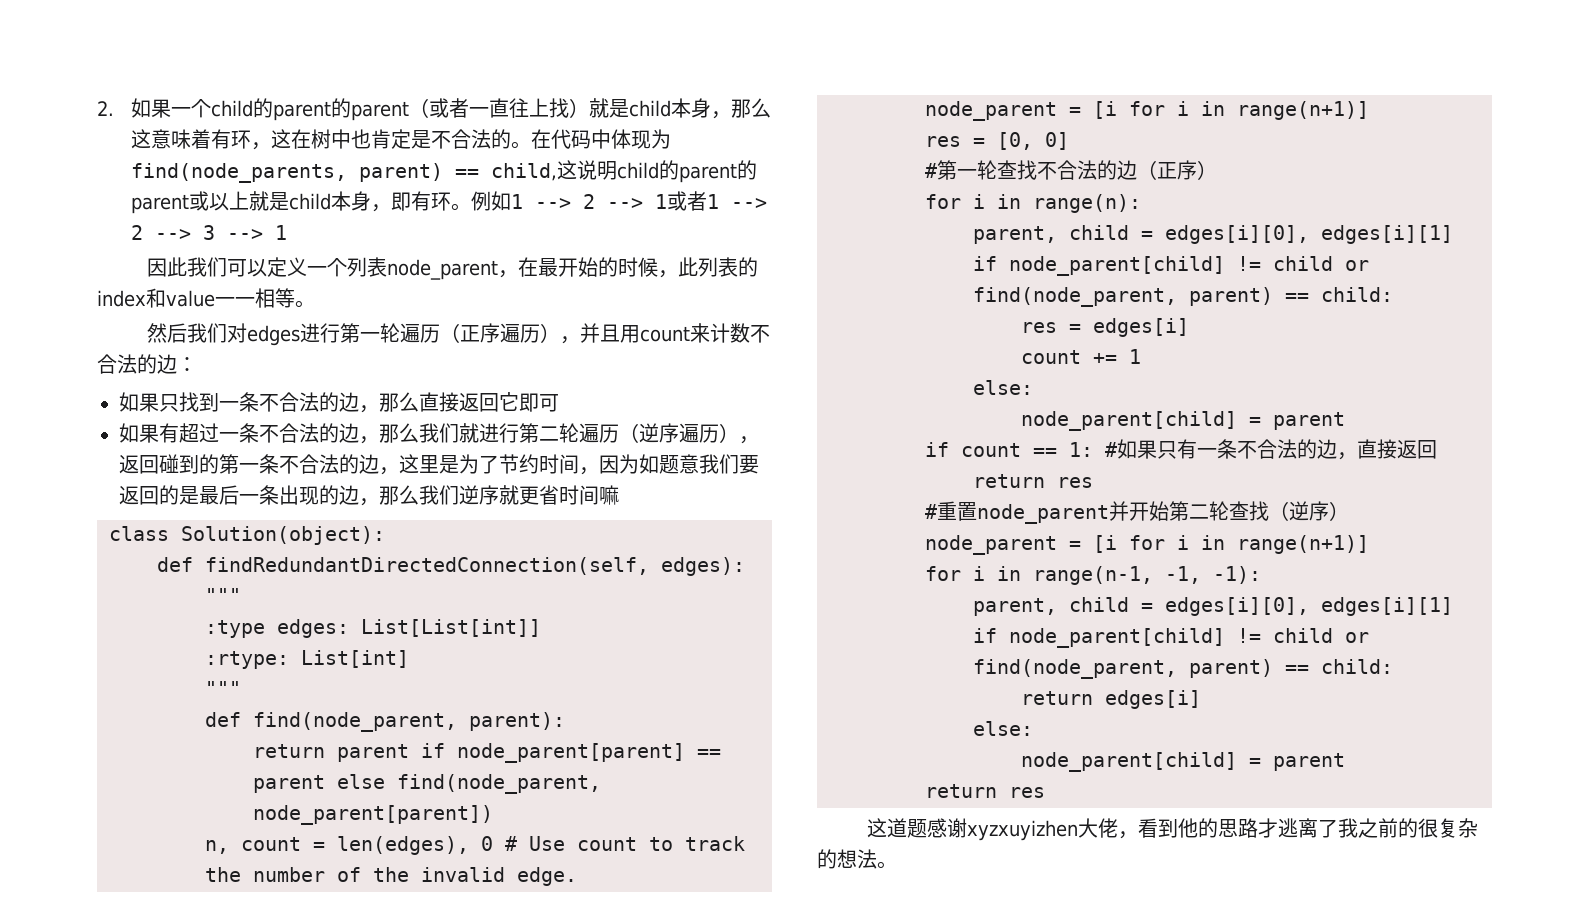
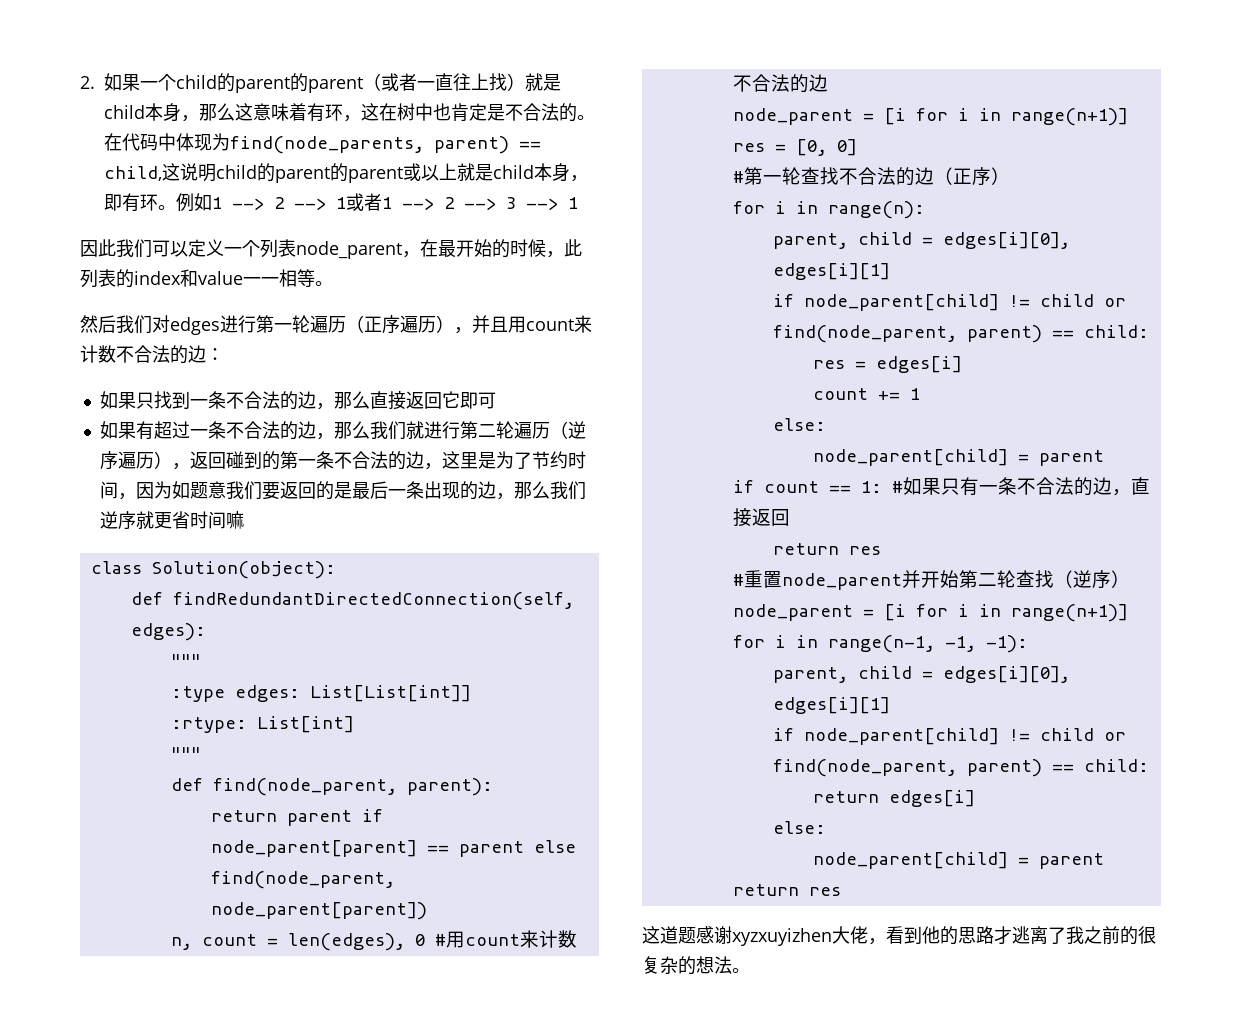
[529,836,745,851] [205,867,577,886] Use count to track the number of the invalid edge. -> [445,930,577,948] [732,74,828,93] 用count来计数不合法的边

